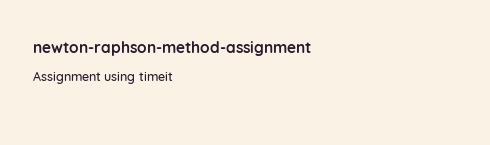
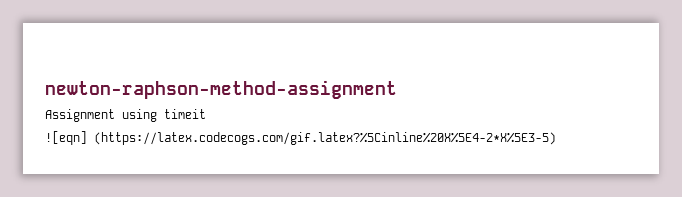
(173, 76) none -> [45,131,556,145] // ![eqn] (https://latex.codecogs.com/gif.latex?%5Cinline%20X%5E4-2*X%5E3-5)

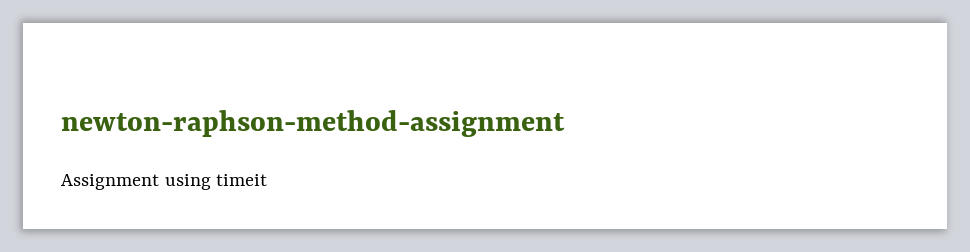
[45,131,556,145] // ![eqn] (https://latex.codecogs.com/gif.latex?%5Cinline%20X%5E4-2*X%5E3-5) -> (268, 180) none

